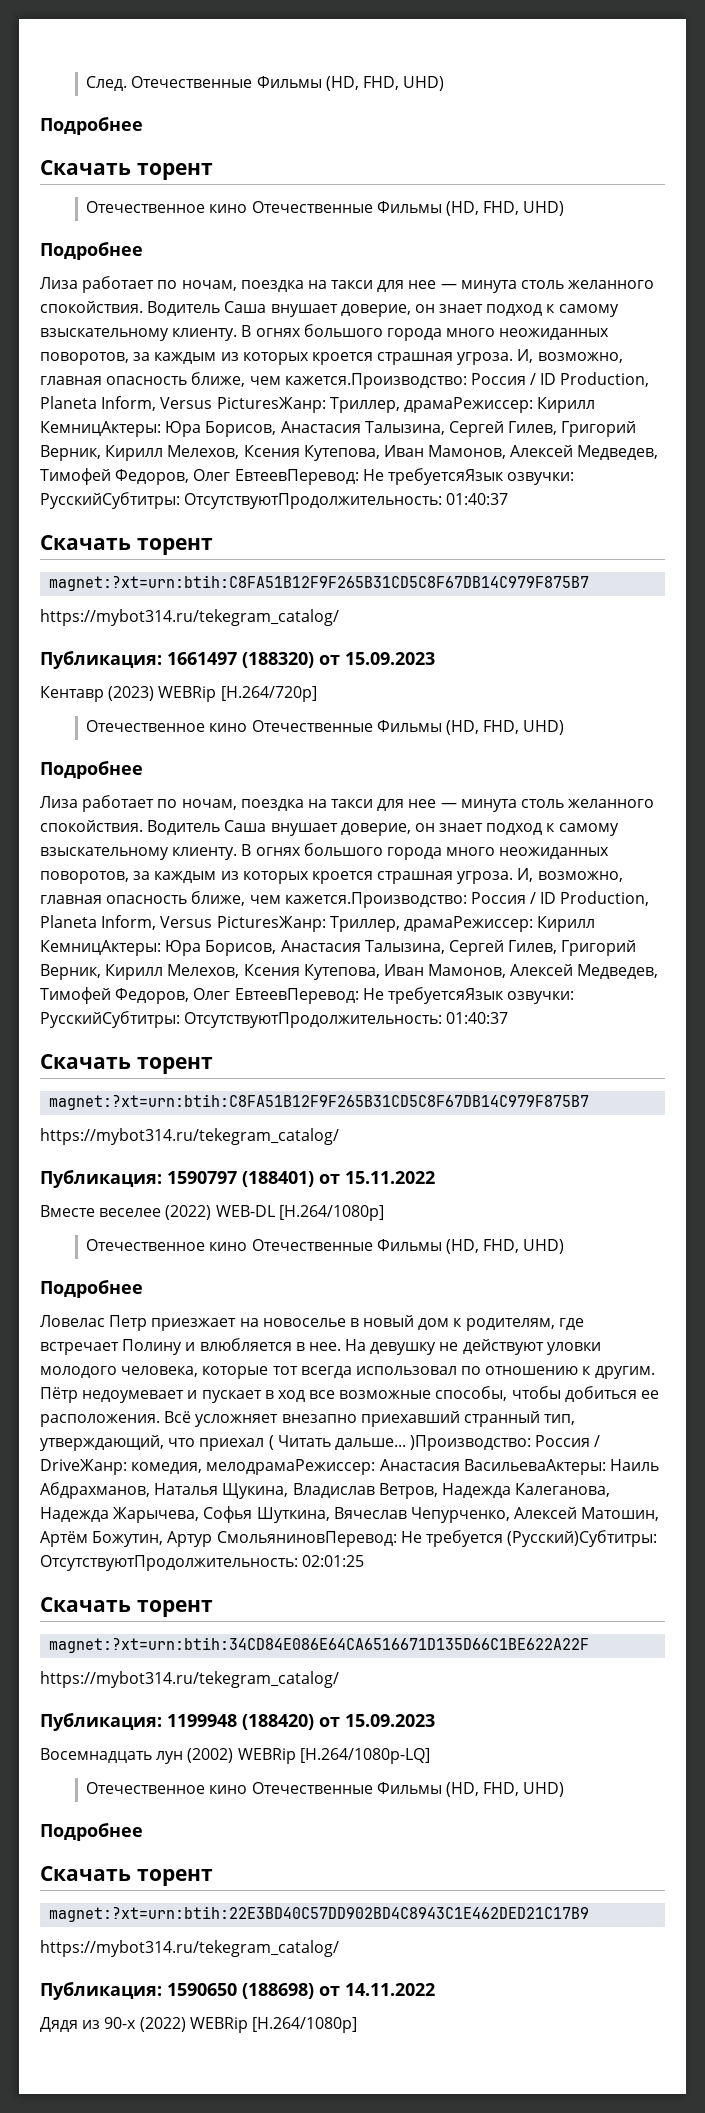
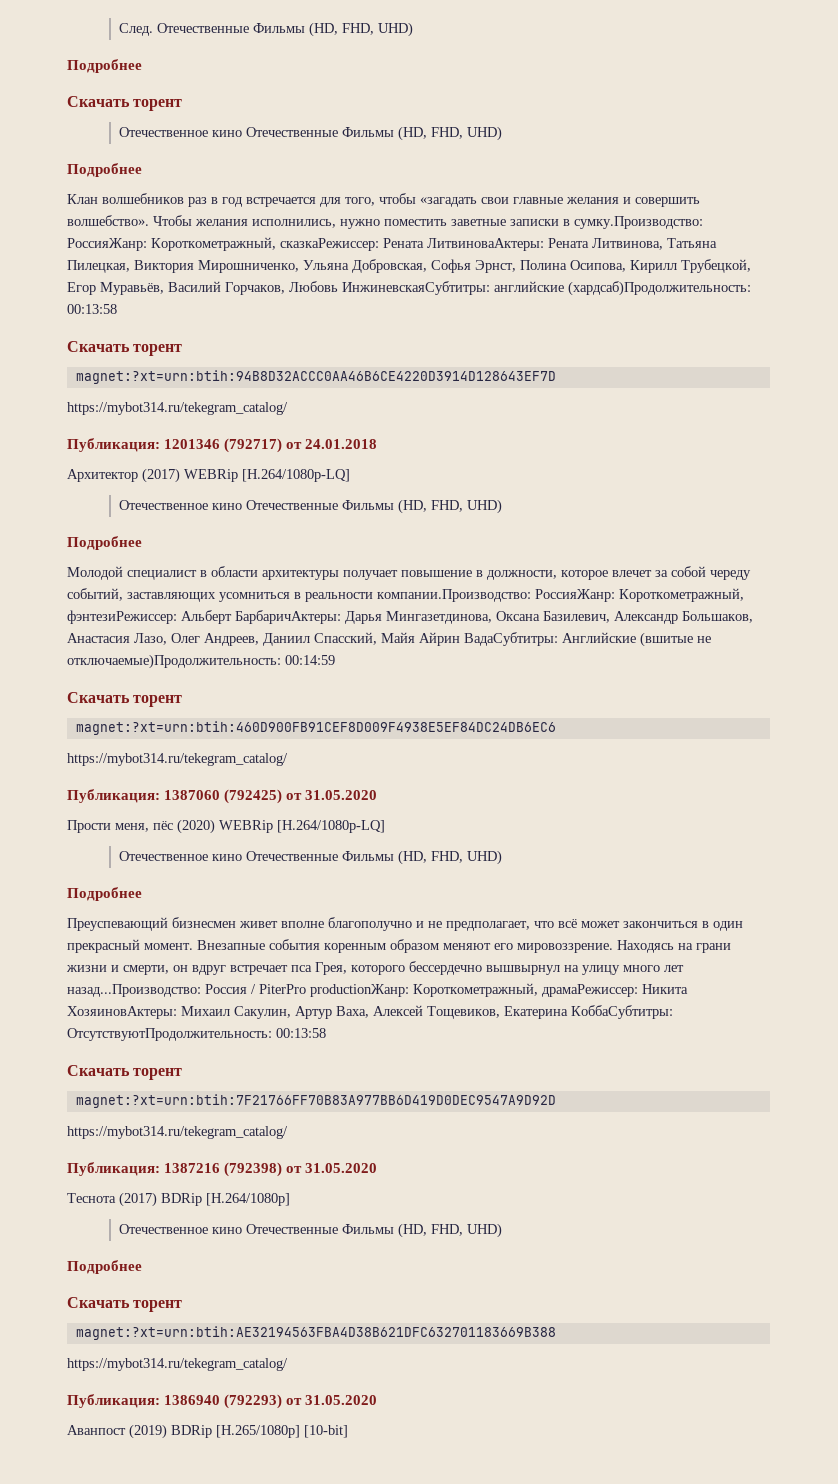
[40,276,655,293] [40,301,619,317] [40,324,610,341] [40,349,623,365] [40,372,650,389] [40,396,596,413] [40,421,637,437] [40,445,659,461] [40,468,575,485] [40,492,509,509] [40,535,213,555] [49,575,590,591] [40,609,339,626] [40,651,435,669] [40,686,317,702] [86,720,565,735] [40,761,143,779] [40,795,655,812] [40,820,619,836] [40,843,610,860] [40,868,623,884] [40,891,650,908] [40,915,596,932] [40,940,637,956] [40,964,659,980] [40,987,575,1004] [40,1011,509,1028] [40,1054,213,1074] [49,1094,590,1110] [40,1128,339,1145] [40,1170,435,1188] [40,1205,384,1221] [86,1239,565,1254] [40,1280,143,1298] [40,1315,584,1331] [40,1338,601,1355] [40,1366,655,1379] [40,1386,660,1403] [40,1411,576,1427] [40,1435,601,1451] [40,1459,659,1475] [40,1482,611,1499] [40,1506,660,1523] [40,1530,658,1547] [40,1555,365,1571] [40,1597,213,1617] [49,1637,590,1653] [40,1671,339,1688] [40,1713,435,1731] [40,1748,430,1764] Лиза работает по ночам, поездка на такси для нее — минута столь желанного спокойствия. Водитель Саша внушает доверие, он знает подход к самому взыскательному клиенту. В огнях большого города много неожиданных поворотов, за каждым из которых кроется страшная угроза. И, возможно, главная опасность ближе, чем кажется.Производство: Россия / ID Production, Planeta Inform, Versus PicturesЖанр: Триллер, драмаРежиссер: Кирилл КемницАктеры: Юра Борисов, Анастасия Талызина, Сергей Гилев, Григорий Верник, Кирилл Мелехов, Ксения Кутепова, Иван Мамонов, Алексей Медведев, Тимофей Федоров, Олег ЕвтеевПеревод: Не требуетсяЯзык озвучки: РусскийСубтитры: ОтсутствуютПродолжительность: 01:40:37 // Скачать торент // magnet:?xt=urn:btih:C8FA51B12F9F265B31CD5C8F67DB14C979F875B7 // https://mybot314.ru/tekegram_catalog/ // Публикация: 1661497 (188320) от 15.09.2023 // Кентавр (2023) WEBRip [H.264/720p] // Отечественное кино Отечественные Фильмы (HD, FHD, UHD) // Подробнее // Лиза работает по ночам, поездка на такси для нее — минута столь желанного спокойствия. Водитель Саша внушает доверие, он знает подход к самому взыскательному клиенту. В огнях большого города много неожиданных поворотов, за каждым из которых кроется страшная угроза. И, возможно, главная опасность ближе, чем кажется.Производство: Россия / ID Production, Planeta Inform, Versus PicturesЖанр: Триллер, драмаРежиссер: Кирилл КемницАктеры: Юра Борисов, Анастасия Талызина, Сергей Гилев, Григорий Верник, Кирилл Мелехов, Ксения Кутепова, Иван Мамонов, Алексей Медведев, Тимофей Федоров, Олег ЕвтеевПеревод: Не требуетсяЯзык озвучки: РусскийСубтитры: ОтсутствуютПродолжительность: 01:40:37 // Скачать торент // magnet:?xt=urn:btih:C8FA51B12F9F265B31CD5C8F67DB14C979F875B7 // https://mybot314.ru/tekegram_catalog/ // Публикация: 1590797 (188401) от 15.11.2022 // Вместе веселее (2022) WEB-DL [H.264/1080p] // Отечественное кино Отечественные Фильмы (HD, FHD, UHD) // Подробнее // Ловелас Петр приезжает на новоселье в новый дом к родителям, где встречает Полину и влюбляется в нее. На девушку не действуют уловки молодого человека, которые тот всегда использовал по отношению к другим. Пётр недоумевает и пускает в ход все возможные способы, чтобы добиться ее расположения. Всё усложняет внезапно приехавший странный тип, утверждающий, что приехал ( Читать дальше... )Производство: Россия / DriveЖанр: комедия, мелодрамаРежиссер: Анастасия ВасильеваАктеры: Наиль Абдрахманов, Наталья Щукина, Владислав Ветров, Надежда Калеганова, Надежда Жарычева, Софья Шуткина, Вячеслав Чепурченко, Алексей Матошин, Артём Божутин, Артур СмольяниновПеревод: Не требуется (Русский)Субтитры: ОтсутствуютПродолжительность: 02:01:25 // Скачать торент // magnet:?xt=urn:btih:34CD84E086E64CA6516671D135D66C1BE622A22F // https://mybot314.ru/tekegram_catalog/ // Публикация: 1199948 (188420) от 15.09.2023 // Восемнадцать лун (2002) WEBRip [H.264/1080p-LQ] -> [67,193,700,207] [67,215,703,229] [67,237,717,251] [67,259,751,273] [67,281,751,296] [67,304,117,314] [67,341,183,356] [75,370,556,384] [67,402,288,415] [67,438,378,453] [67,468,350,483] [118,499,502,514] [67,536,142,550] [67,566,751,580] [67,588,744,602] [67,610,753,624] [67,632,711,647] [67,654,335,669] [67,692,183,707] [75,721,556,735] [67,753,288,766] [67,789,378,804] [67,819,385,834] [118,850,502,865] [67,887,142,901] [67,917,743,931] [67,939,731,953] [66,961,684,975] [67,983,688,997] [67,1005,673,1019] [67,1028,326,1041] [67,1065,183,1080] [75,1094,556,1108] [67,1126,288,1139] [67,1162,378,1177] [67,1192,290,1207] Клан волшебников раз в год встречается для того, чтобы «загадать свои главные желания и совершить волшебство». Чтобы желания исполнились, нужно поместить заветные записки в сумку.Производство: РоссияЖанр: Короткометражный, сказкаРежиссер: Рената ЛитвиноваАктеры: Рената Литвинова, Татьяна Пилецкая, Виктория Мирошниченко, Ульяна Добровская, Софья Эрнст, Полина Осипова, Кирилл Трубецкой, Егор Муравьёв, Василий Горчаков, Любовь ИнжиневскаяСубтитры: английские (хардсаб)Продолжительность: 00:13:58 // Скачать торент // magnet:?xt=urn:btih:94B8D32ACCC0AA46B6CE4220D3914D128643EF7D // https://mybot314.ru/tekegram_catalog/ // Публикация: 1201346 (792717) от 24.01.2018 // Архитектор (2017) WEBRip [H.264/1080p-LQ] // Отечественное кино Отечественные Фильмы (HD, FHD, UHD) // Подробнее // Молодой специалист в области архитектуры получает повышение в должности, которое влечет за собой череду событий, заставляющих усомниться в реальности компании.Производство: РоссияЖанр: Короткометражный, фэнтезиРежиссер: Альберт БарбаричАктеры: Дарья Мингазетдинова, Оксана Базилевич, Александр Большаков, Анастасия Лазо, Олег Андреев, Даниил Спасский, Майя Айрин ВадаСубтитры: Английские (вшитые не отключаемые)Продолжительность: 00:14:59 // Скачать торент // magnet:?xt=urn:btih:460D900FB91CEF8D009F4938E5EF84DC24DB6EC6 // https://mybot314.ru/tekegram_catalog/ // Публикация: 1387060 (792425) от 31.05.2020 // Прости меня, пёс (2020) WEBRip [H.264/1080p-LQ] // Отечественное кино Отечественные Фильмы (HD, FHD, UHD) // Подробнее // Преуспевающий бизнесмен живет вполне благополучно и не предполагает, что всё может закончиться в один прекрасный момент. Внезапные события коренным образом меняют его мировоззрение. Находясь на грани жизни и смерти, он вдруг встречает пса Грея, которого бессердечно вышвырнул на улицу много лет назад...Производство: Россия / PiterPro productionЖанр: Короткометражный, драмаРежиссер: Никита ХозяиновАктеры: Михаил Сакулин, Артур Ваха, Алексей Тощевиков, Екатерина КоббаСубтитры: ОтсутствуютПродолжительность: 00:13:58 // Скачать торент // magnet:?xt=urn:btih:7F21766FF70B83A977BB6D419D0DEC9547A9D92D // https://mybot314.ru/tekegram_catalog/ // Публикация: 1387216 (792398) от 31.05.2020 // Теснота (2017) BDRip [H.264/1080p]
[49,1906,590,1922] [40,1940,339,1957] [40,1982,435,2000] [40,2017,357,2033] magnet:?xt=urn:btih:22E3BD40C57DD902BD4C8943C1E462DED21C17B9 // https://mybot314.ru/tekegram_catalog/ // Публикация: 1590650 (188698) от 14.11.2022 // Дядя из 90-х (2022) WEBRip [H.264/1080p] -> [75,1326,556,1340] [67,1358,288,1371] [67,1394,378,1409] [67,1424,348,1439] magnet:?xt=urn:btih:AE32194563FBA4D38B621DFC632701183669B388 // https://mybot314.ru/tekegram_catalog/ // Публикация: 1386940 (792293) от 31.05.2020 // Аванпост (2019) BDRip [H.265/1080p] [10-bit]

